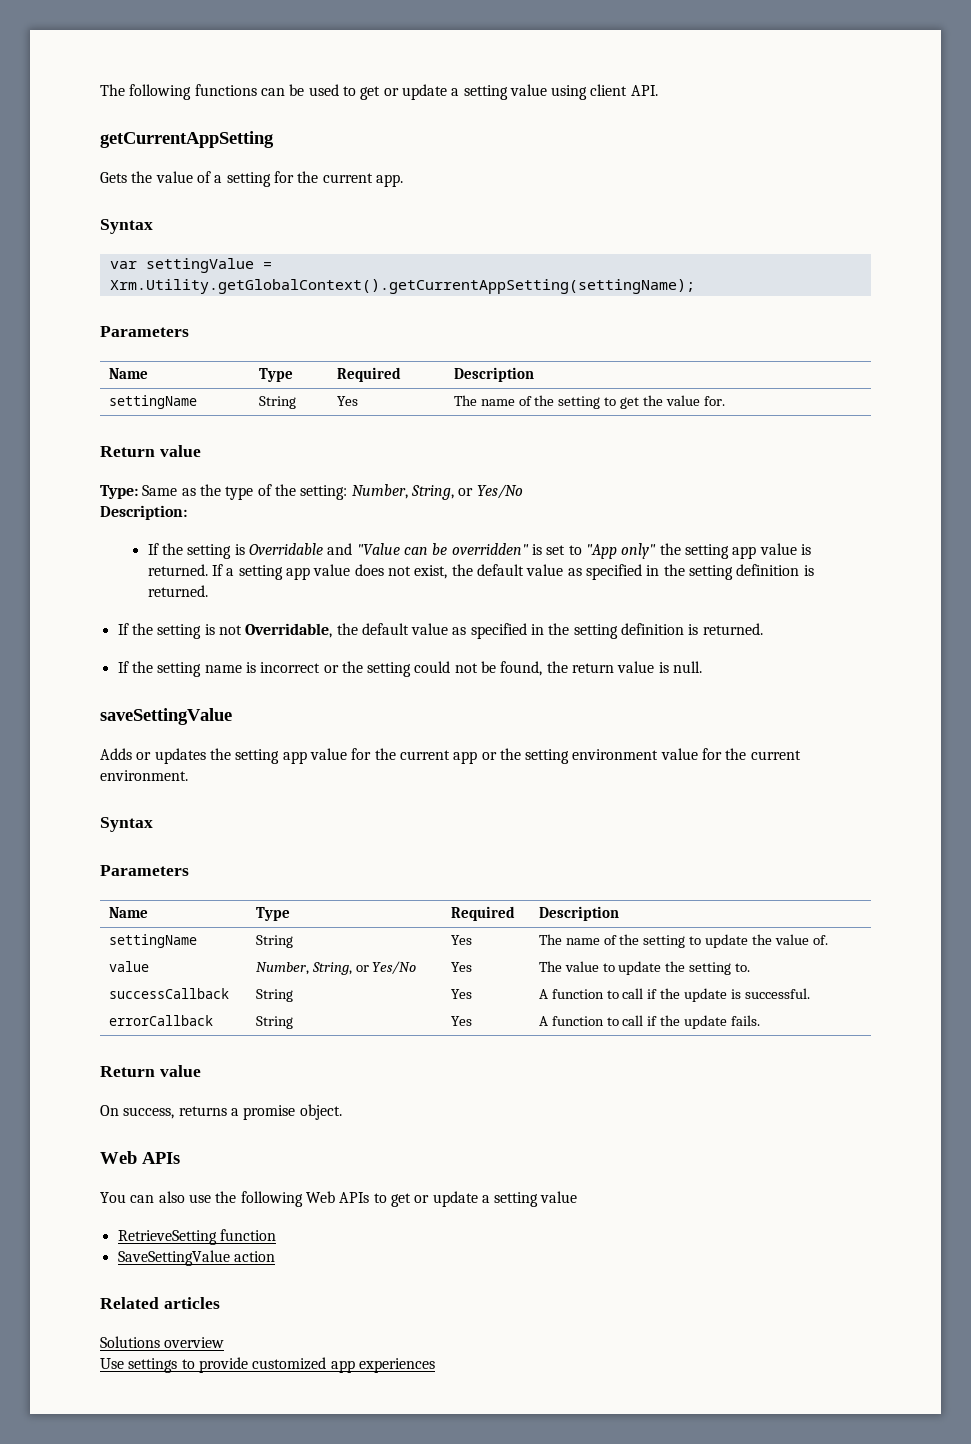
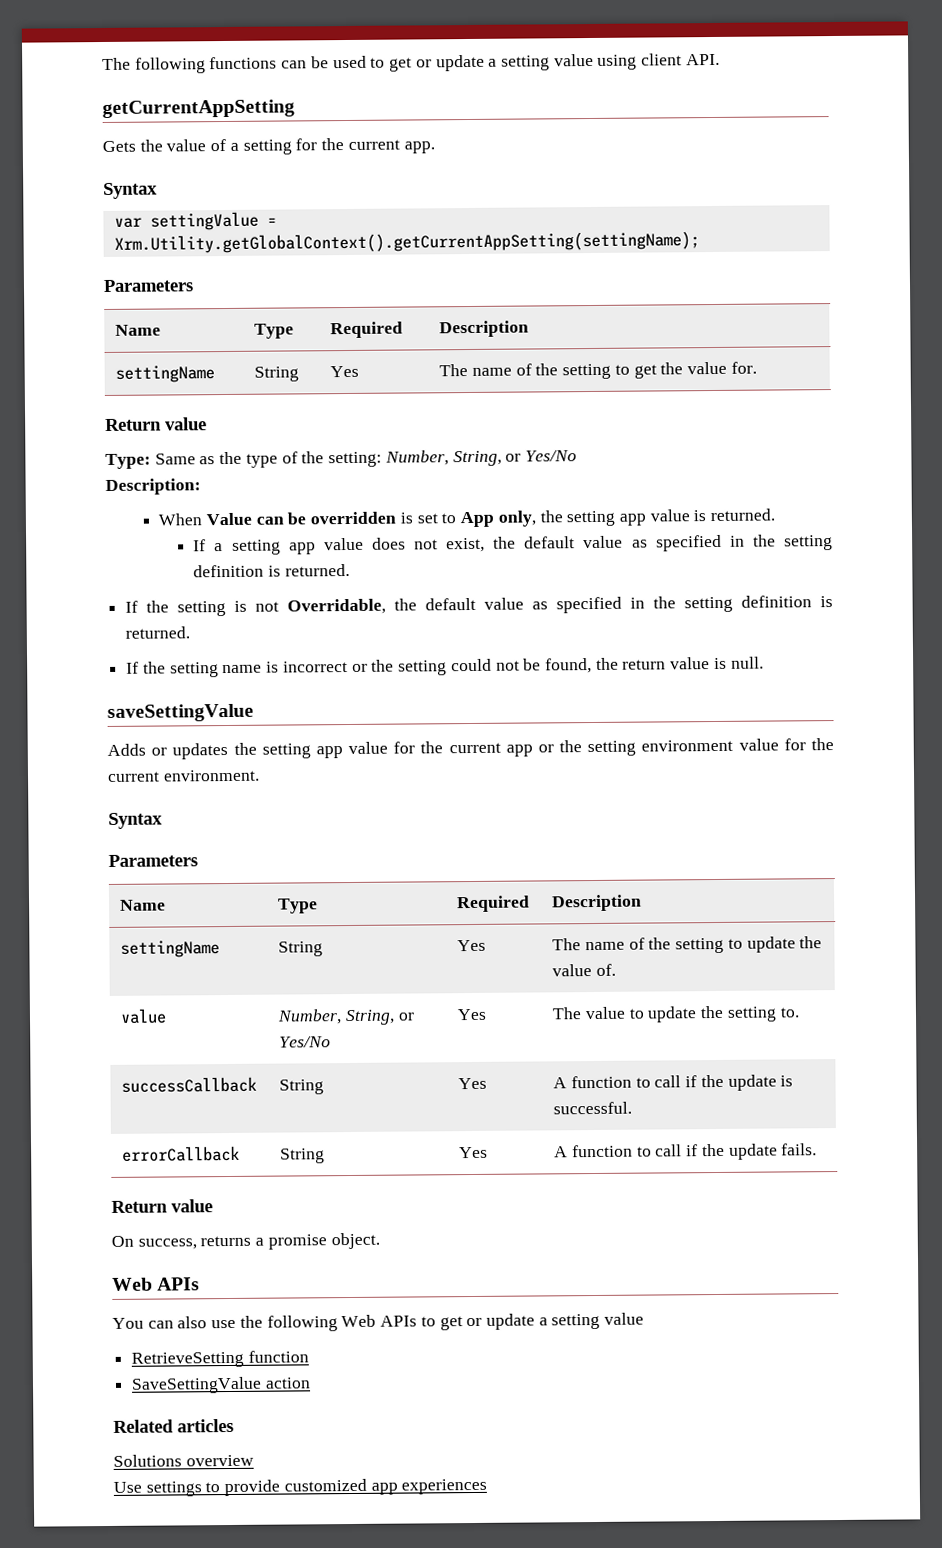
[147,543,529,559] If the setting is Overridable and "Value can be overridden" -> [158,511,397,526] When Value can be overridden
[585,543,657,559] "App only" -> [460,510,536,528] App only,
(208, 570) none -> (776, 515) //

